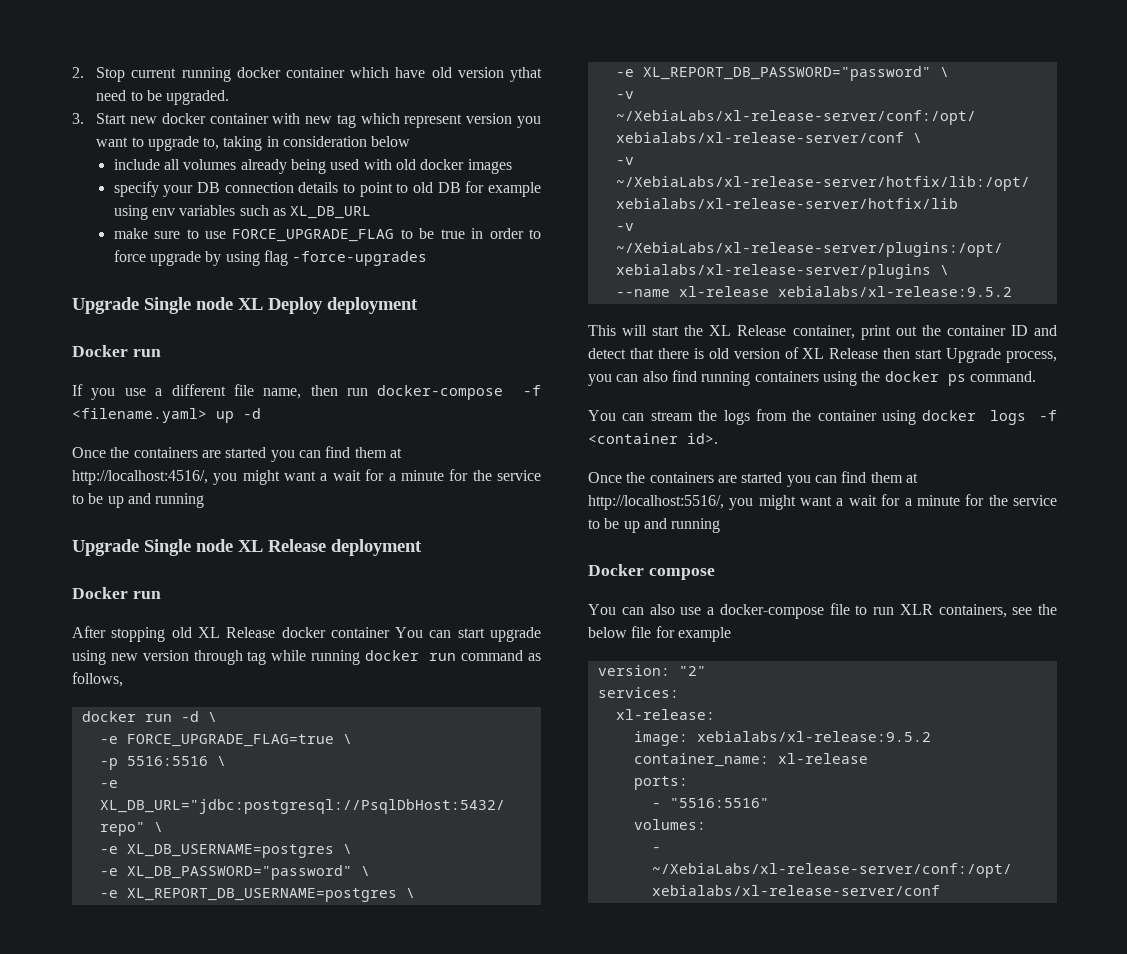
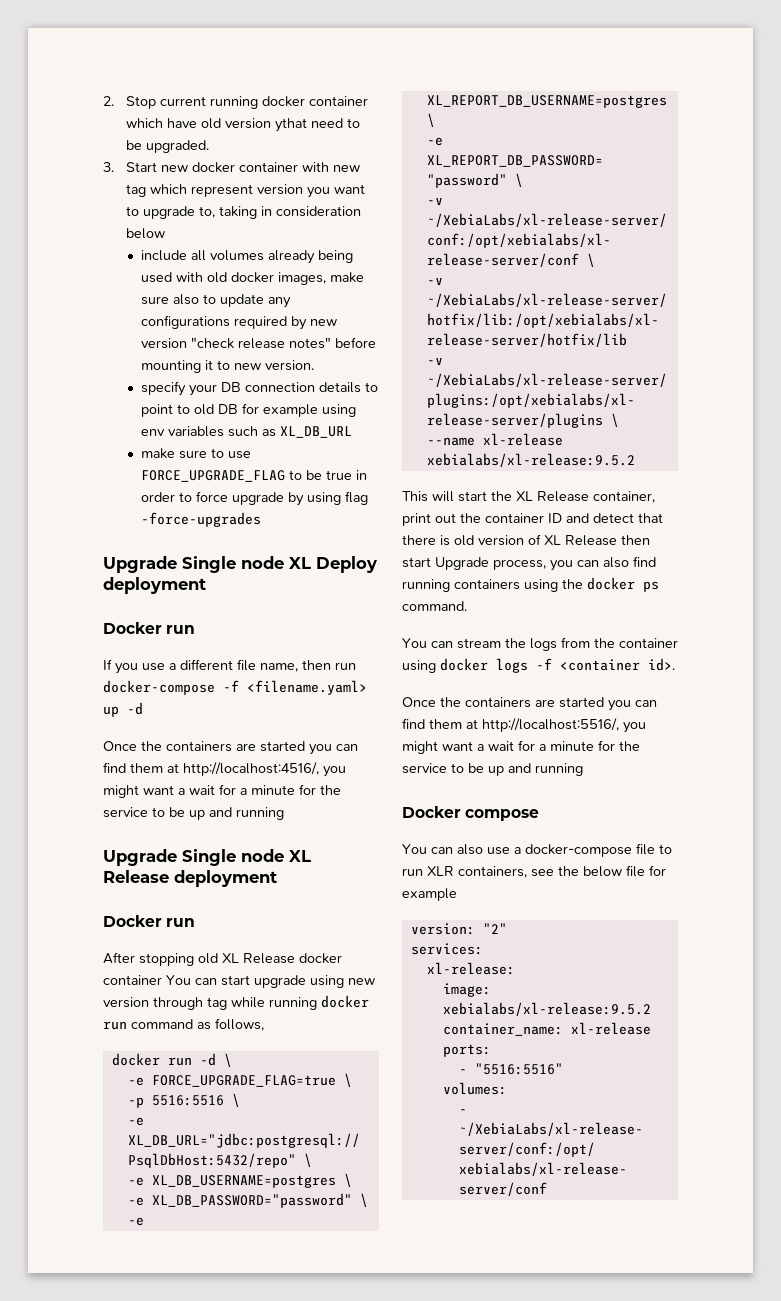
[467,159,512,174] images -> [278,272,365,285] [141,294,292,308] [141,315,338,330] [141,337,377,349] [141,360,315,373] images, make sure also to update any configurations required by new version "check release notes" before mounting it to new version.

